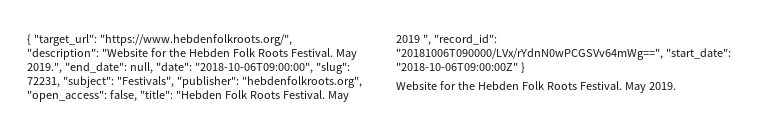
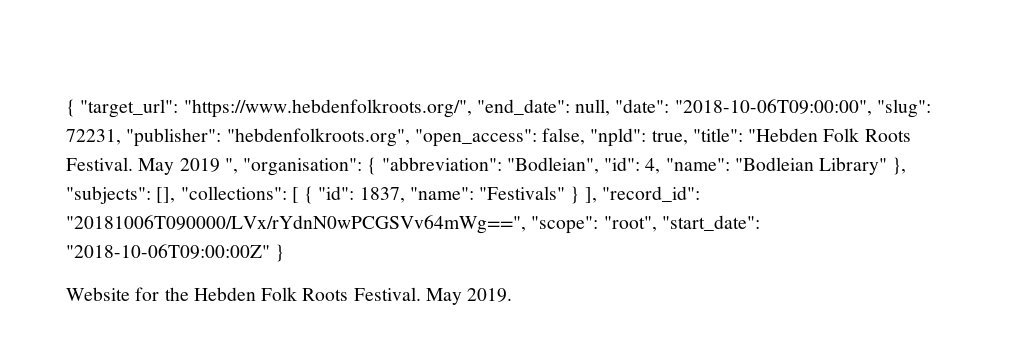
[27,48,357,60] [27,62,62,74] "description": "Website for the Hebden Folk Roots Festival. May 2019.", -> (472, 108) none
[62,76,174,88] "subject": "Festivals", -> (121, 137) none
(137, 96) none -> [590,128,688,147] "npld": true,
[433,34,497,45] [396,48,663,60] "record_id": "20181006T090000/LVx/rYdnN0wPCGSVv64mWg==", -> [243,157,907,176] [66,186,700,204] [66,215,657,234] "organisation": { "abbreviation": "Bodleian", "id": 4, "name": "Bodleian Library" }, "subjects": [], "collections": [ { "id": 1837, "name": "Festivals" } ], "record_id": "20181006T090000/LVx/rYdnN0wPCGSVv64mWg==", "scope": "root",

